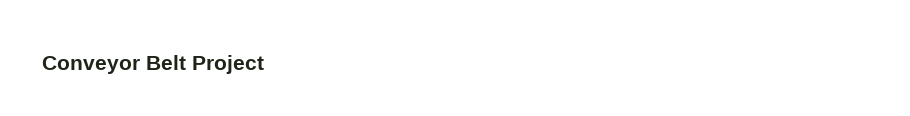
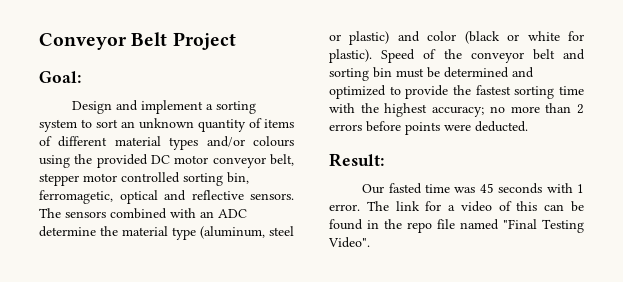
(264, 64) none -> [39,71,81,83] [72,100,257,114] [39,118,294,132] [39,136,294,150] [39,154,294,168] [39,172,249,186] [39,190,294,204] [39,208,247,219] [39,226,294,240] [329,31,584,45] [329,49,585,63] [329,67,534,81] [329,85,584,99] [329,103,584,117] [329,121,528,135] [329,153,384,167] [362,183,584,194] [329,201,584,212] [329,219,584,233] [328,237,370,248] // Goal: // Design and implement a sorting system to sort an unknown quantity of items of different material types and/or colours using the provided DC motor conveyor belt, stepper motor controlled sorting bin, ferromagetic, optical and reflective sensors. The sensors combined with an ADC determine the material type (aluminum, steel or plastic) and color (black or white for plastic). Speed of the conveyor belt and sorting bin must be determined and optimized to provide the fastest sorting time with the highest accuracy; no more than 2 errors before points were deducted. // Result: // Our fasted time was 45 seconds with 1 error. The link for a video of this can be found in the repo file named "Final Testing Video".

